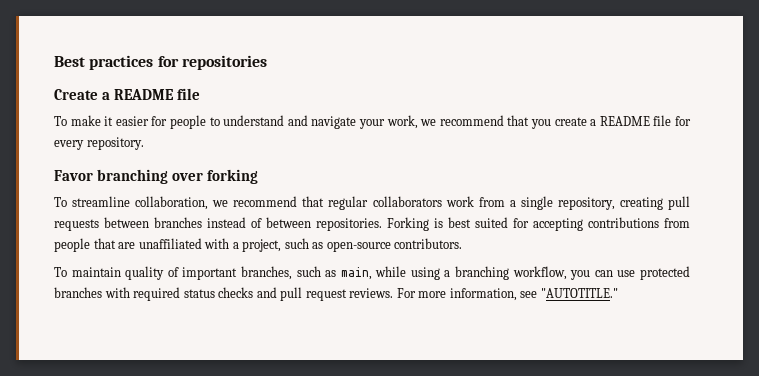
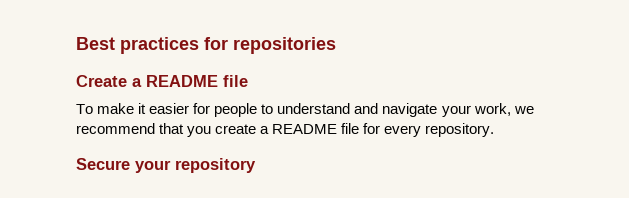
[54,169,258,184] [54,196,690,210] [54,217,690,231] [54,238,463,252] [54,266,690,280] [54,287,618,301] Favor branching over forking // To streamline collaboration, we recommend that regular collaborators work from a single repository, creating pull requests between branches instead of between repositories. Forking is best suited for accepting contributions from people that are unaffiliated with a project, such as open-source contributors. // To maintain quality of important branches, such as main, while using a branching workflow, you can use protected branches with required status checks and pull request reviews. For more information, see "AUTOTITLE." -> [76,158,256,173] Secure your repository

